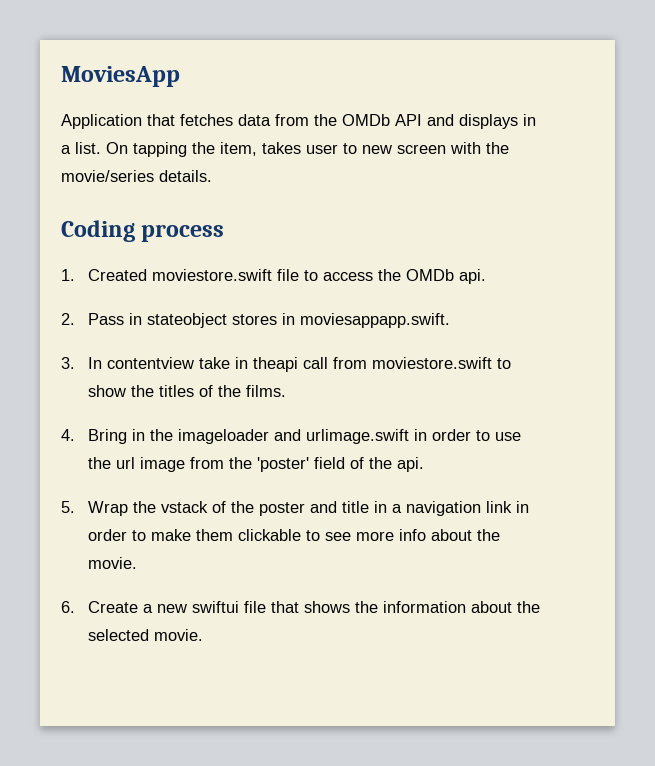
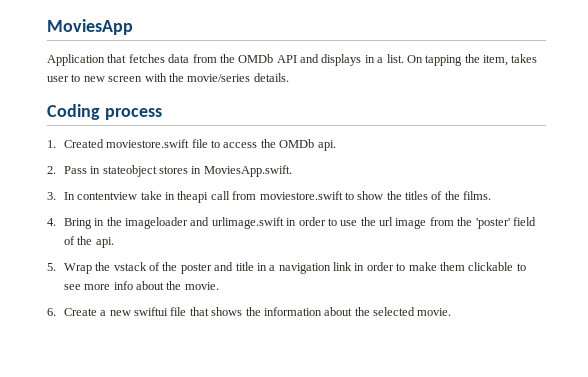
[299,313,450,328] moviesappapp.swift. -> [203,165,292,177] MoviesApp.swift.

